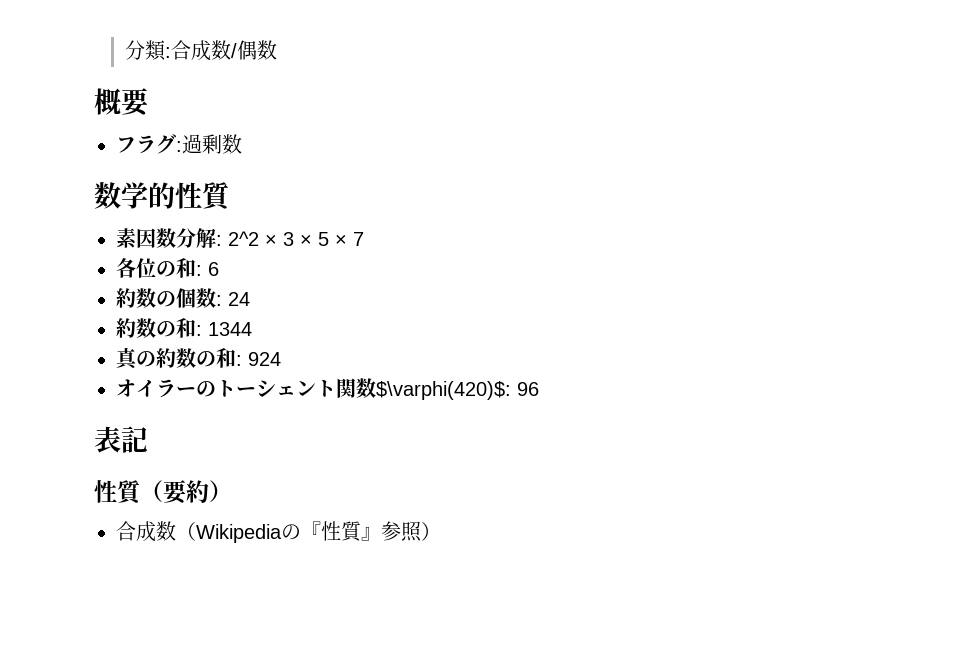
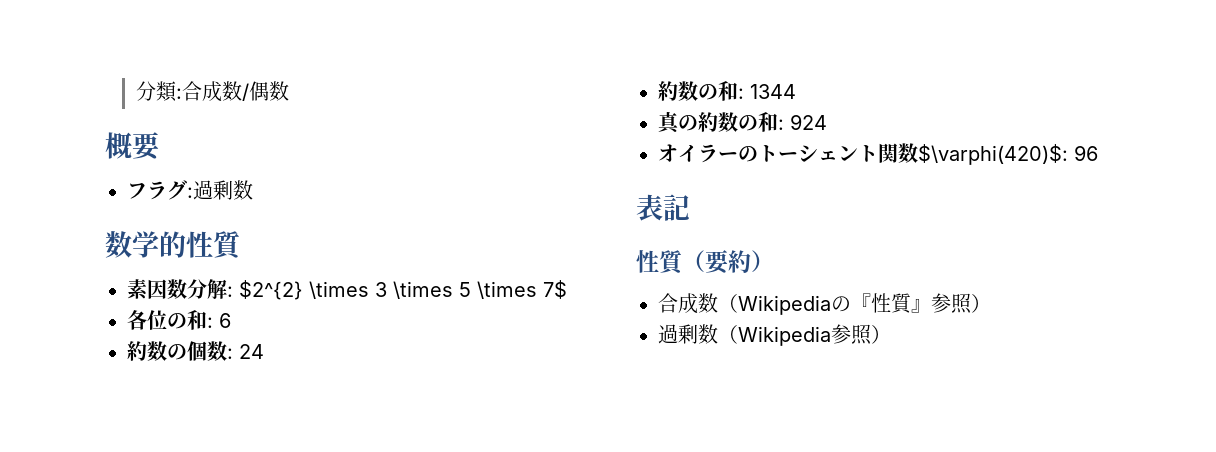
[228,231,364,246] 2^2 × 3 × 5 × 7 -> [239,280,567,300] $2^{2} \times 3 \times 5 \times 7$
(441, 531) none -> [658,324,891,346] // 過剰数（Wikipedia参照）

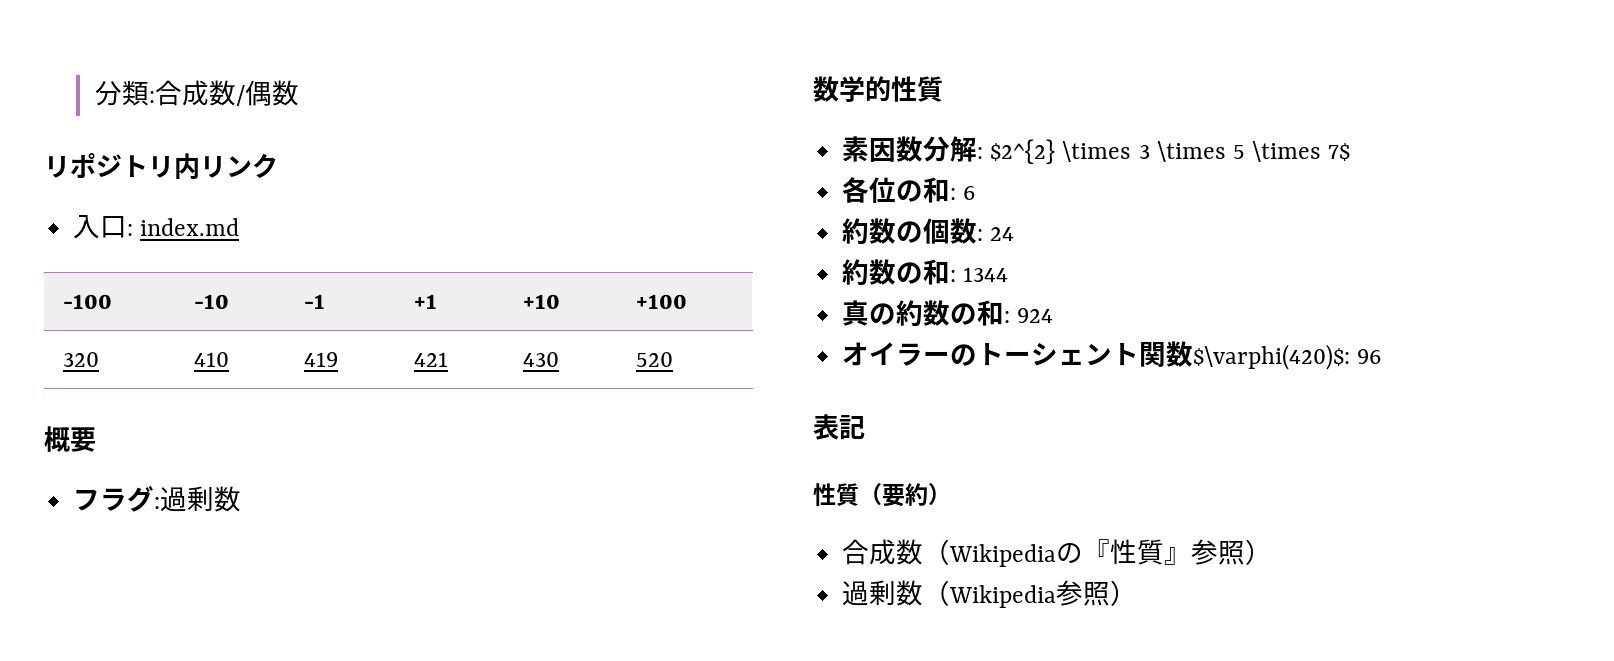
(290, 91) none -> [44,153,278,180] [73,215,240,239] [62,294,112,309] [193,294,229,309] [303,294,325,309] [413,294,437,309] [522,294,560,309] [635,294,687,309] [62,352,99,367] [193,352,229,367] [303,352,338,367] [413,352,448,367] [522,352,559,367] [635,352,673,367] // リポジトリ内リンク // 入口: index.md // -100 | -10 | -1 | +1 | +10 | +100 // 320 | 410 | 419 | 421 | 430 | 520

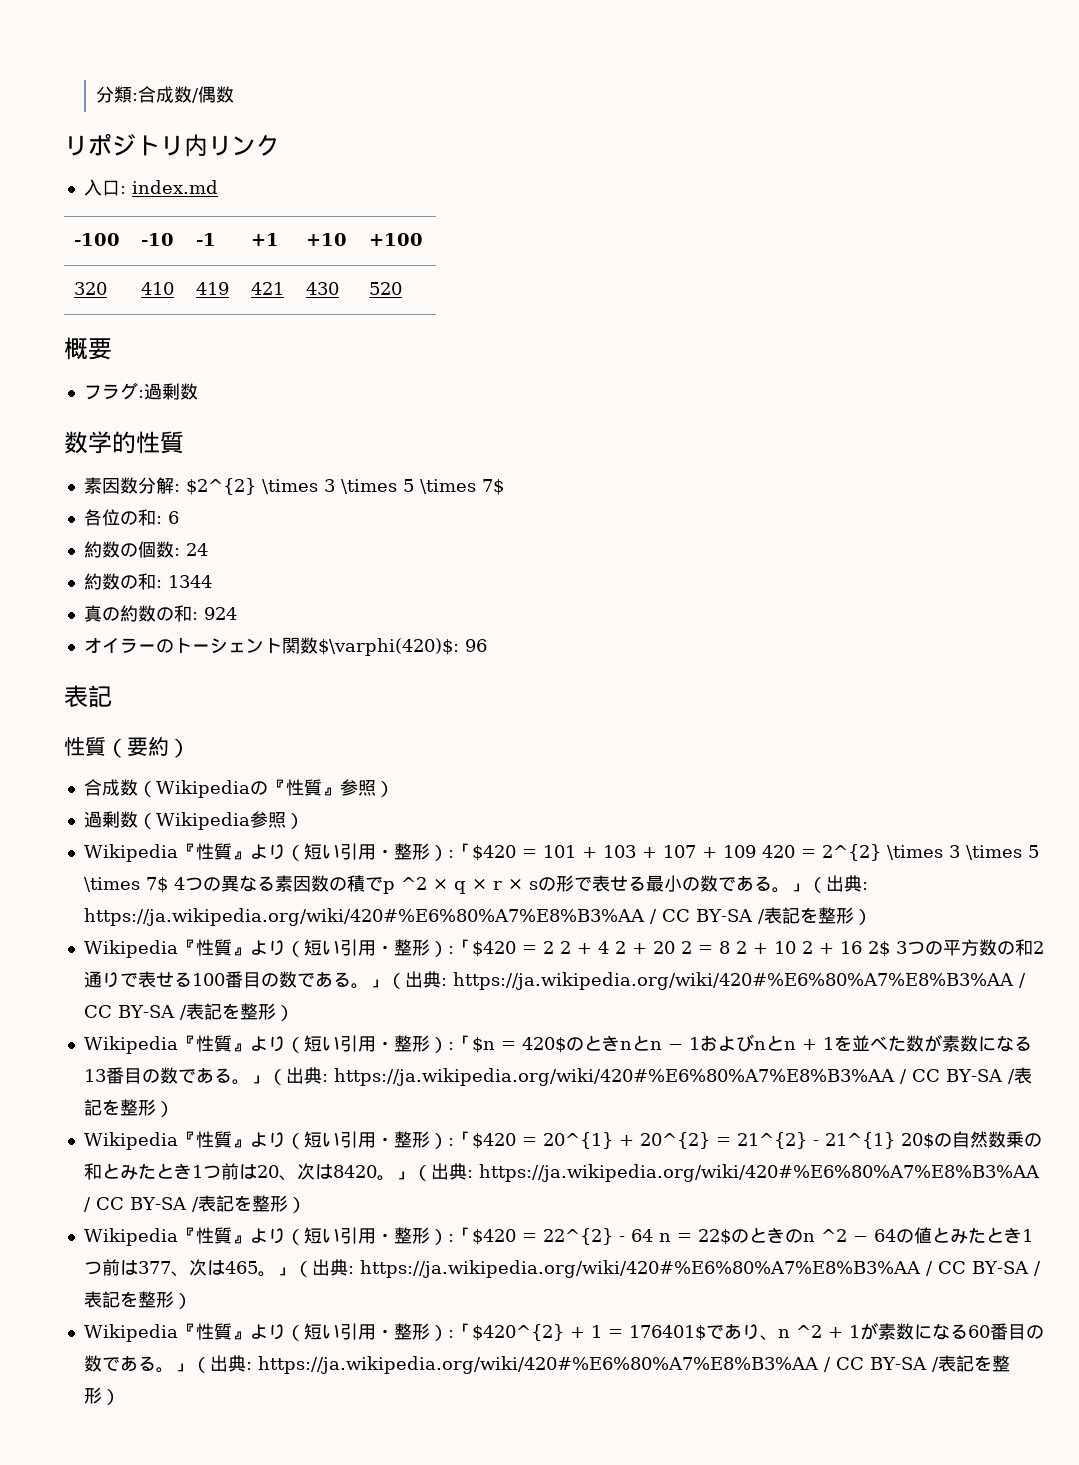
(1138, 593) none -> [83,843,1039,862] [83,875,868,894] [83,907,872,926] [83,939,1044,958] [83,971,1026,990] [83,1003,294,1021] [83,1034,1032,1054] [83,1067,1032,1086] [83,1099,174,1117] [83,1131,1042,1150] [83,1163,1040,1182] [83,1195,306,1213] [83,1227,1033,1246] [83,1259,1041,1278] [83,1291,192,1309] [83,1322,1044,1342] [83,1355,1010,1374] [83,1387,120,1405] // Wikipedia『性質』より（短い引用・整形）:「$420 = 101 + 103 + 107 + 109 420 = 2^{2} \times 3 \times 5 \times 7$ 4つの異なる素因数の積でp ^2 × q × r × sの形で表せる最小の数である。」（出典: https://ja.wikipedia.org/wiki/420#%E6%80%A7%E8%B3%AA / CC BY-SA /表記を整形） // Wikipedia『性質』より（短い引用・整形）:「$420 = 2 2 + 4 2 + 20 2 = 8 2 + 10 2 + 16 2$ 3つの平方数の和2通りで表せる100番目の数である。」（出典: https://ja.wikipedia.org/wiki/420#%E6%80%A7%E8%B3%AA / CC BY-SA /表記を整形） // Wikipedia『性質』より（短い引用・整形）:「$n = 420$のときnとn − 1およびnとn + 1を並べた数が素数になる13番目の数である。」（出典: https://ja.wikipedia.org/wiki/420#%E6%80%A7%E8%B3%AA / CC BY-SA /表記を整形） // Wikipedia『性質』より（短い引用・整形）:「$420 = 20^{1} + 20^{2} = 21^{2} - 21^{1} 20$の自然数乗の和とみたとき1つ前は20、次は8420。」（出典: https://ja.wikipedia.org/wiki/420#%E6%80%A7%E8%B3%AA / CC BY-SA /表記を整形） // Wikipedia『性質』より（短い引用・整形）:「$420 = 22^{2} - 64 n = 22$のときのn ^2 − 64の値とみたとき1つ前は377、次は465。」（出典: https://ja.wikipedia.org/wiki/420#%E6%80%A7%E8%B3%AA / CC BY-SA /表記を整形） // Wikipedia『性質』より（短い引用・整形）:「$420^{2} + 1 = 176401$であり、n ^2 + 1が素数になる60番目の数である。」（出典: https://ja.wikipedia.org/wiki/420#%E6%80%A7%E8%B3%AA / CC BY-SA /表記を整形）

